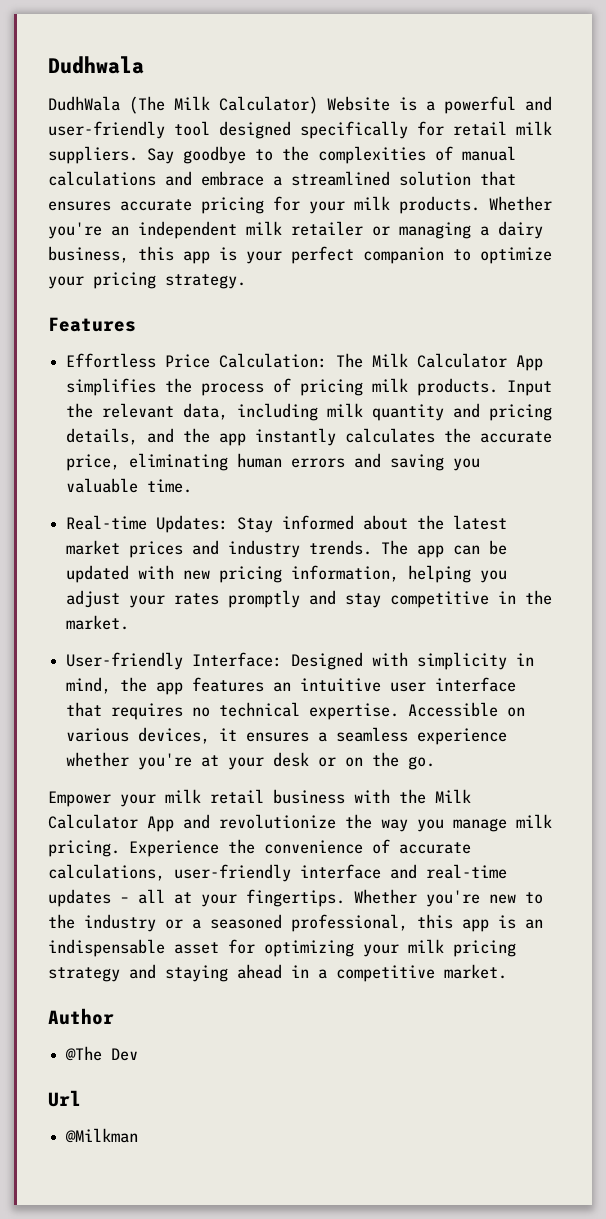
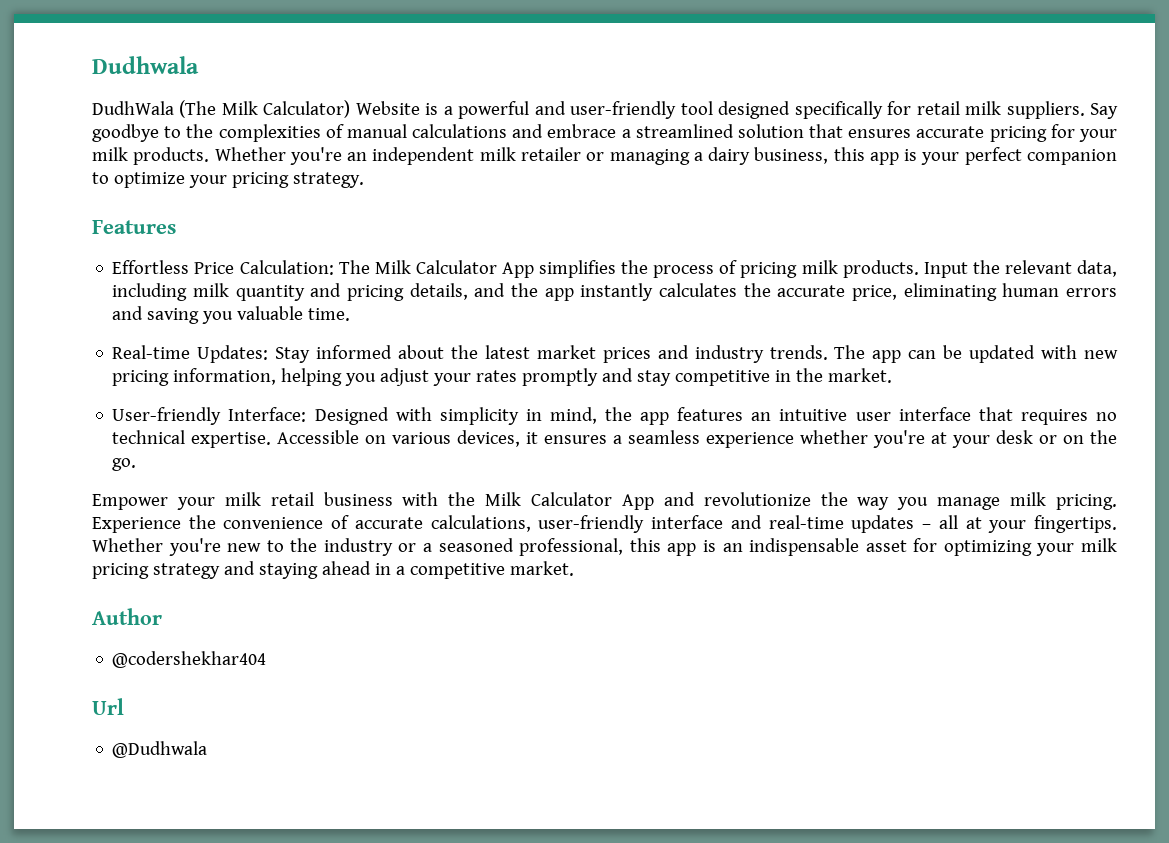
[65,1046,139,1061] @The Dev -> [112,651,267,668] @codershekhar404
[65,1128,139,1143] @Milkman -> [112,741,208,758] @Dudhwala

